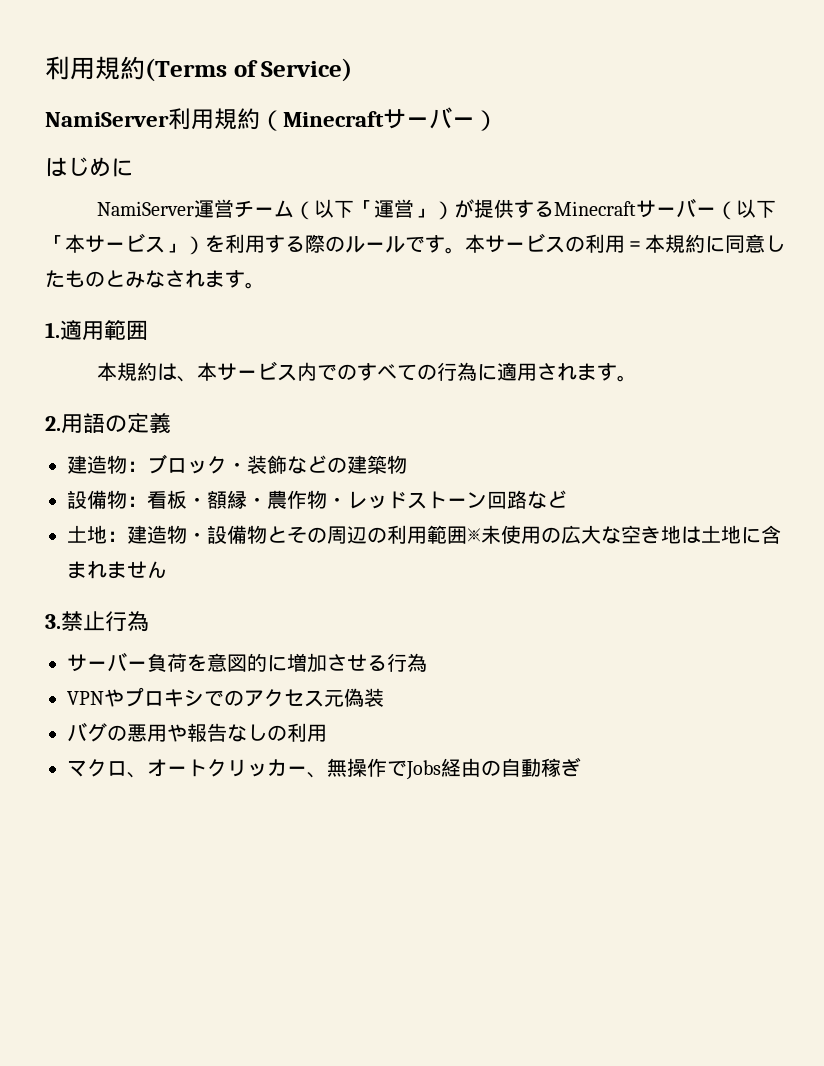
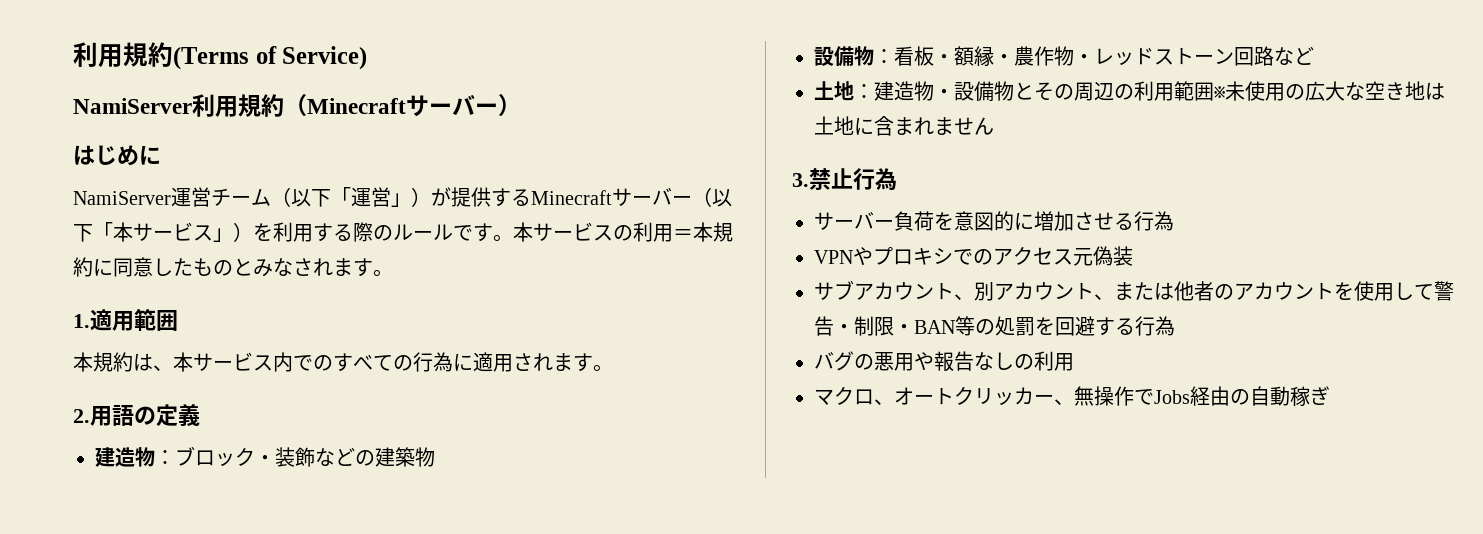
(384, 697) none -> [814,280,1454,301] [814,316,1175,336] // サブアカウント、別アカウント、または他者のアカウントを使用して警告・制限・BAN等の処罰を回避する行為

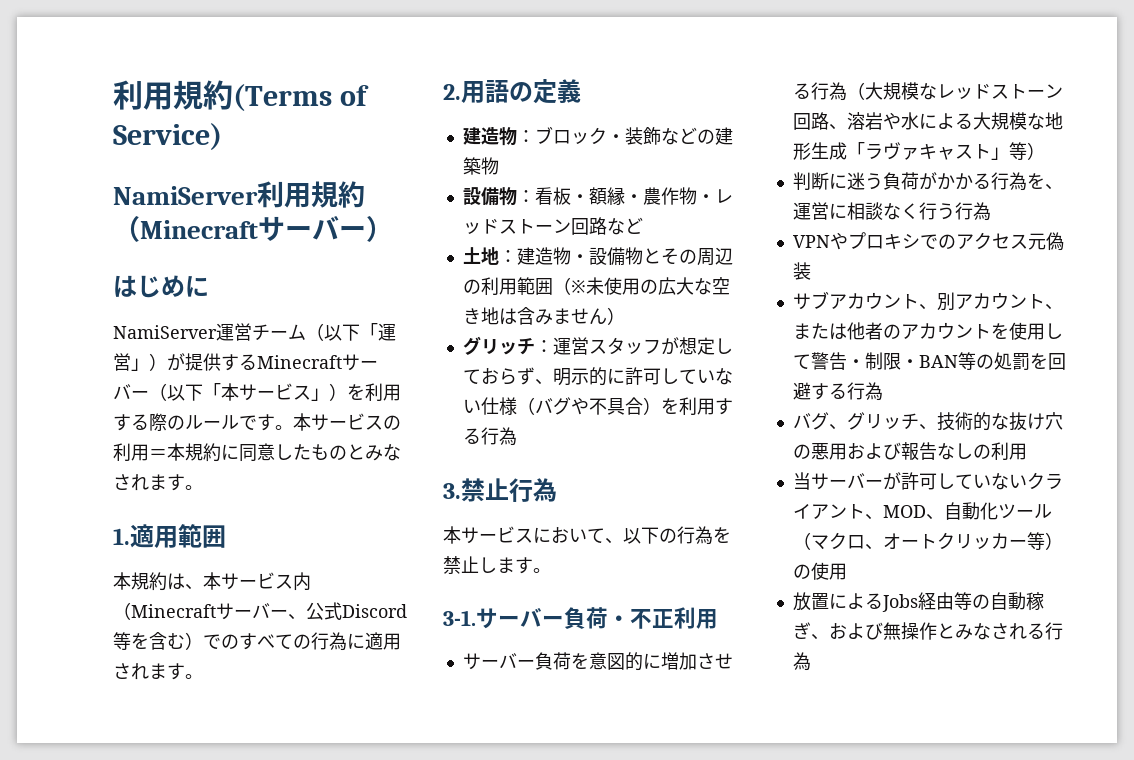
(293, 362) none -> [113,602,407,620] [113,632,203,650] （Minecraftサーバー、公式Discord等を含む）
(1214, 91) none -> [552,277,571,295] （
[814,116,934,136] 土地に含まれ -> [516,307,553,325] 含み
[792,168,897,191] // 3.禁止行為 -> [606,307,625,325] [462,336,733,355] [462,367,733,386] [462,397,733,415] [462,427,517,446] [443,478,557,502] [443,526,731,545] [443,556,551,574] [443,607,718,629] ） // グリッチ：運営スタッフが想定しておらず、明示的に許可していない仕様（バグや不具合）を利用する行為 // 3.禁止行為 // 本サービスにおいて、以下の行為を禁止します。 // 3-1.サーバー負荷・不正利用
(1174, 221) none -> [846,82,1063,100] [792,112,1063,130] [792,142,1045,160] [792,172,1063,191] [792,202,991,221] （大規模なレッドストーン回路、溶岩や水による大規模な地形生成「ラヴァキャスト」等） // 判断に迷う負荷がかかる行為を、運営に相談なく行う行為
[854,351,1074,372] の悪用や報告なしの利用 // -> [828,412,1063,431] [792,442,1027,460] [792,472,1063,490] [792,502,1052,520] [792,532,811,550] 、グリッチ、技術的な抜け穴の悪用および報告なしの利用 // 当サーバーが許可していないクライアント、MOD、自動化ツール（
[1054,386,1154,406] 、無操作で -> [1026,532,1063,550] [792,562,847,580] [792,592,883,611] 等）の使用 // 放置による
(1230, 396) none -> [953,592,972,610] 等
(1330, 395) none -> [810,622,1063,640] [792,652,811,671] 、および無操作とみなされる行為

